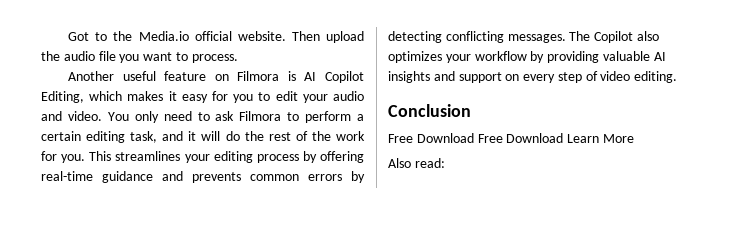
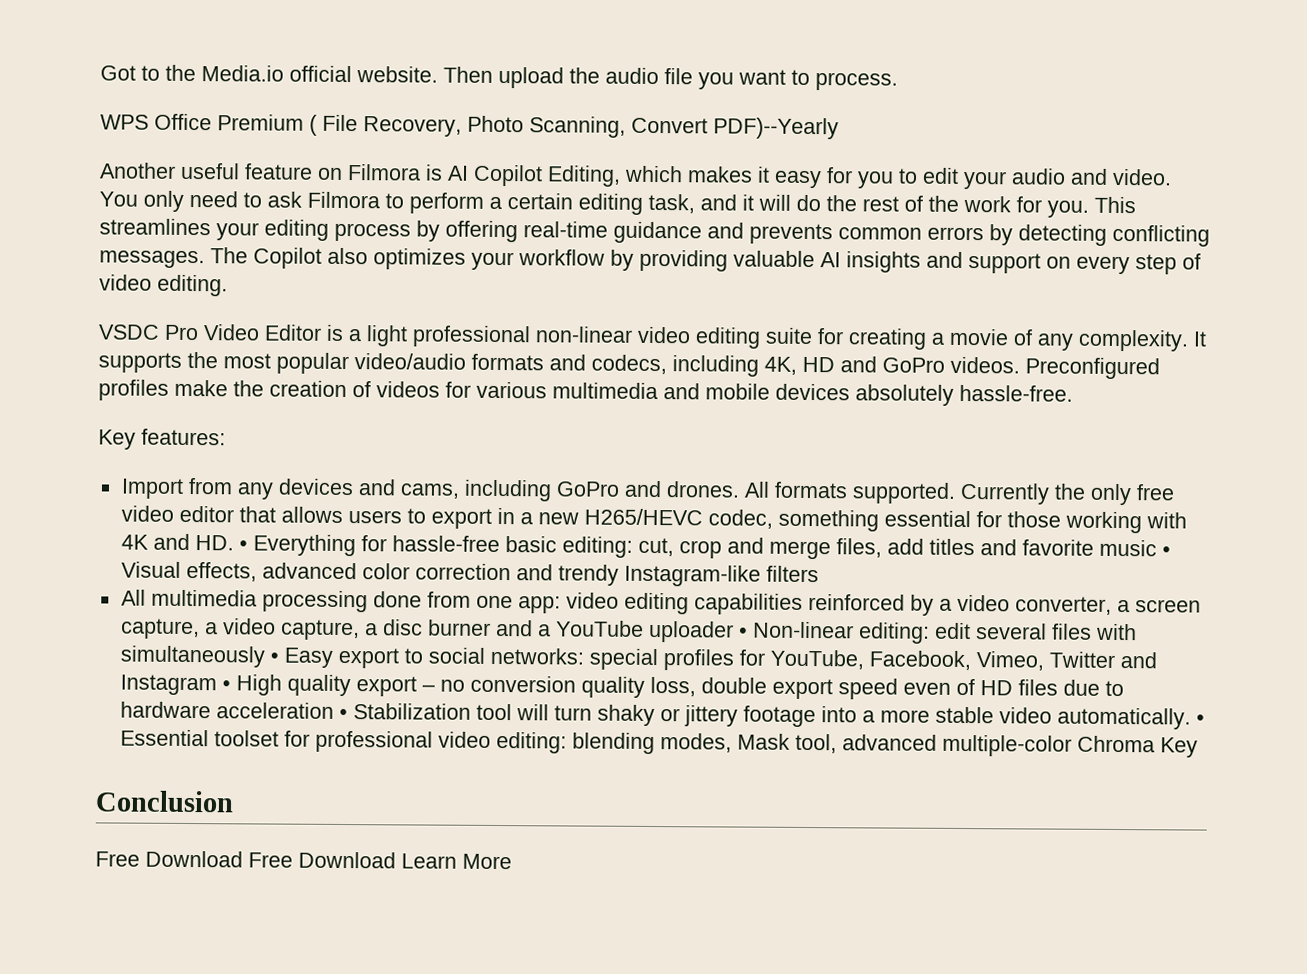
(238, 58) none -> [100,113,839,140] // WPS Office Premium ( File Recovery, Photo Scanning, Convert PDF)--Yearly
(678, 77) none -> [98,324,1207,352] [98,351,1160,380] [98,379,1073,406] [98,428,226,450] [120,477,1175,506] [120,505,1187,534] [120,533,1171,560] [120,561,819,587] [120,589,1201,616] [120,618,1137,644] [119,645,1157,671] [119,674,1124,700] [119,701,1205,730] [119,729,1198,758] // VSDC Pro Video Editor is a light professional non-linear video editing suite for creating a movie of any complexity. It supports the most popular video/audio formats and codecs, including 4K, HD and GoPro videos. Preconfigured profiles make the creation of videos for various multimedia and mobile devices absolutely hassle-free. // Key features: // Import from any devices and cams, including GoPro and drones. All formats supported. Сurrently the only free video editor that allows users to export in a new H265/HEVC codec, something essential for those working with 4K and HD. • Everything for hassle-free basic editing: cut, crop and merge files, add titles and favorite music • Visual effects, advanced color correction and trendy Instagram-like filters // All multimedia processing done from one app: video editing capabilities reinforced by a video converter, a screen capture, a video capture, a disc burner and a YouTube uploader • Non-linear editing: edit several files with simultaneously • Easy export to social networks: special profiles for YouTube, Facebook, Vimeo, Twitter and Instagram • High quality export – no conversion quality loss, double export speed even of HD files due to hardware acceleration • Stabilization tool will turn shaky or jittery footage into a more stable video automatically. • Essential toolset for professional video editing: blending modes, Mask tool, advanced multiple-color Chroma Key
[388,158,445,168] // Also read: -> (512, 861) none

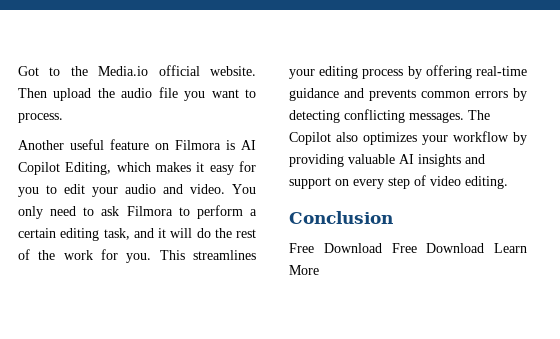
[100,113,839,140] // WPS Office Premium ( File Recovery, Photo Scanning, Convert PDF)--Yearly -> (63, 118) none
[98,324,1207,352] [98,351,1160,380] [98,379,1073,406] [98,428,226,450] [120,477,1175,506] [120,505,1187,534] [120,533,1171,560] [120,561,819,587] [120,589,1201,616] [120,618,1137,644] [119,645,1157,671] [119,674,1124,700] [119,701,1205,730] [119,729,1198,758] // VSDC Pro Video Editor is a light professional non-linear video editing suite for creating a movie of any complexity. It supports the most popular video/audio formats and codecs, including 4K, HD and GoPro videos. Preconfigured profiles make the creation of videos for various multimedia and mobile devices absolutely hassle-free. // Key features: // Import from any devices and cams, including GoPro and drones. All formats supported. Сurrently the only free video editor that allows users to export in a new H265/HEVC codec, something essential for those working with 4K and HD. • Everything for hassle-free basic editing: cut, crop and merge files, add titles and favorite music • Visual effects, advanced color correction and trendy Instagram-like filters // All multimedia processing done from one app: video editing capabilities reinforced by a video converter, a screen capture, a video capture, a disc burner and a YouTube uploader • Non-linear editing: edit several files with simultaneously • Easy export to social networks: special profiles for YouTube, Facebook, Vimeo, Twitter and Instagram • High quality export – no conversion quality loss, double export speed even of HD files due to hardware acceleration • Stabilization tool will turn shaky or jittery footage into a more stable video automatically. • Essential toolset for professional video editing: blending modes, Mask tool, advanced multiple-color Chroma Key -> (508, 182) none

